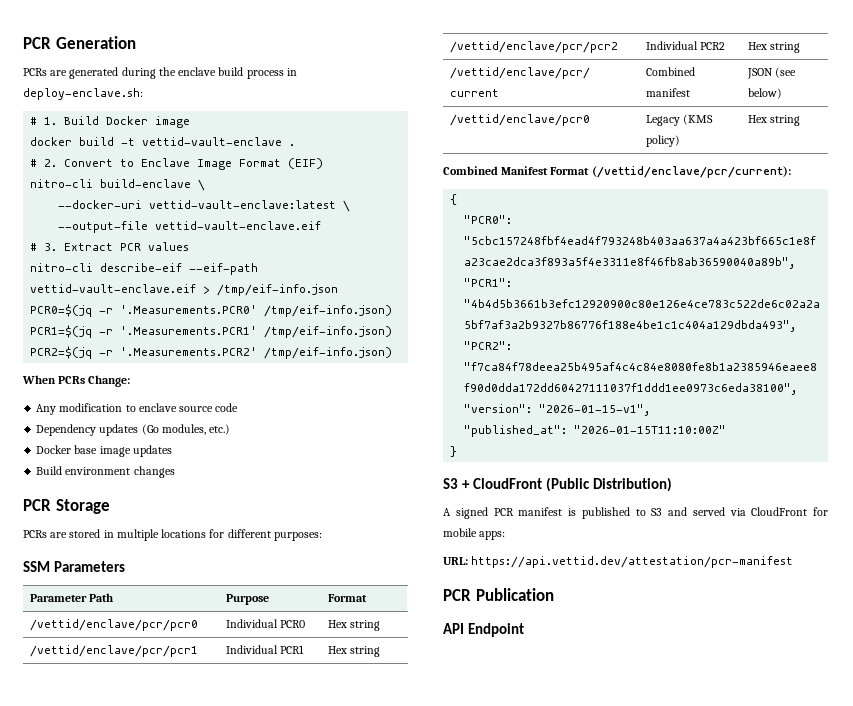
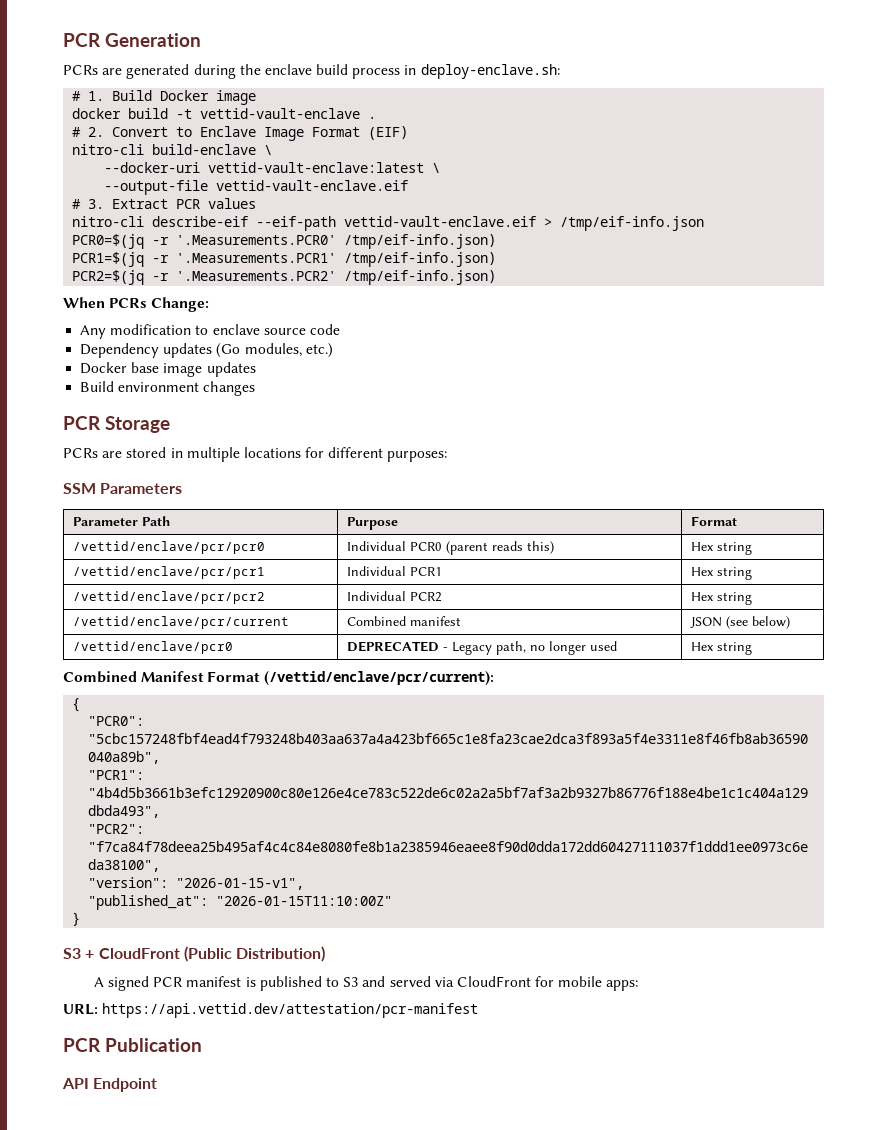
(306, 624) none -> [446,541,555,555] (parent reads this)
[646,114,714,126] [646,135,681,147] Legacy (KMS policy) -> [347,641,618,655] DEPRECATED - Legacy path, no longer used

